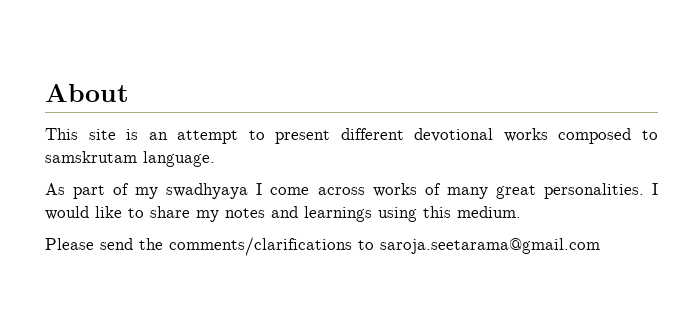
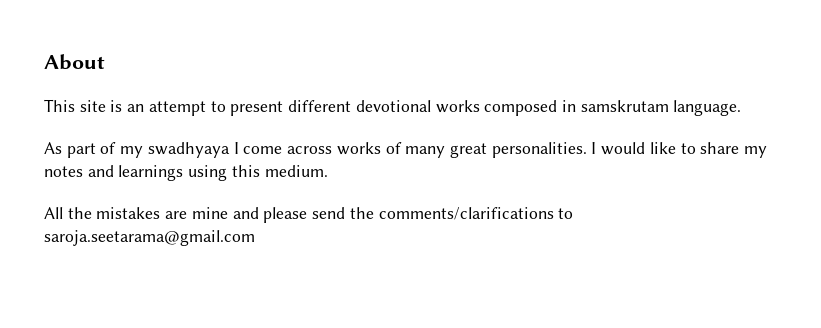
[642,130,658,140] to -> [561,100,576,112] in
[45,238,94,250] Please -> [44,207,308,223] All the mistakes are mine and please

